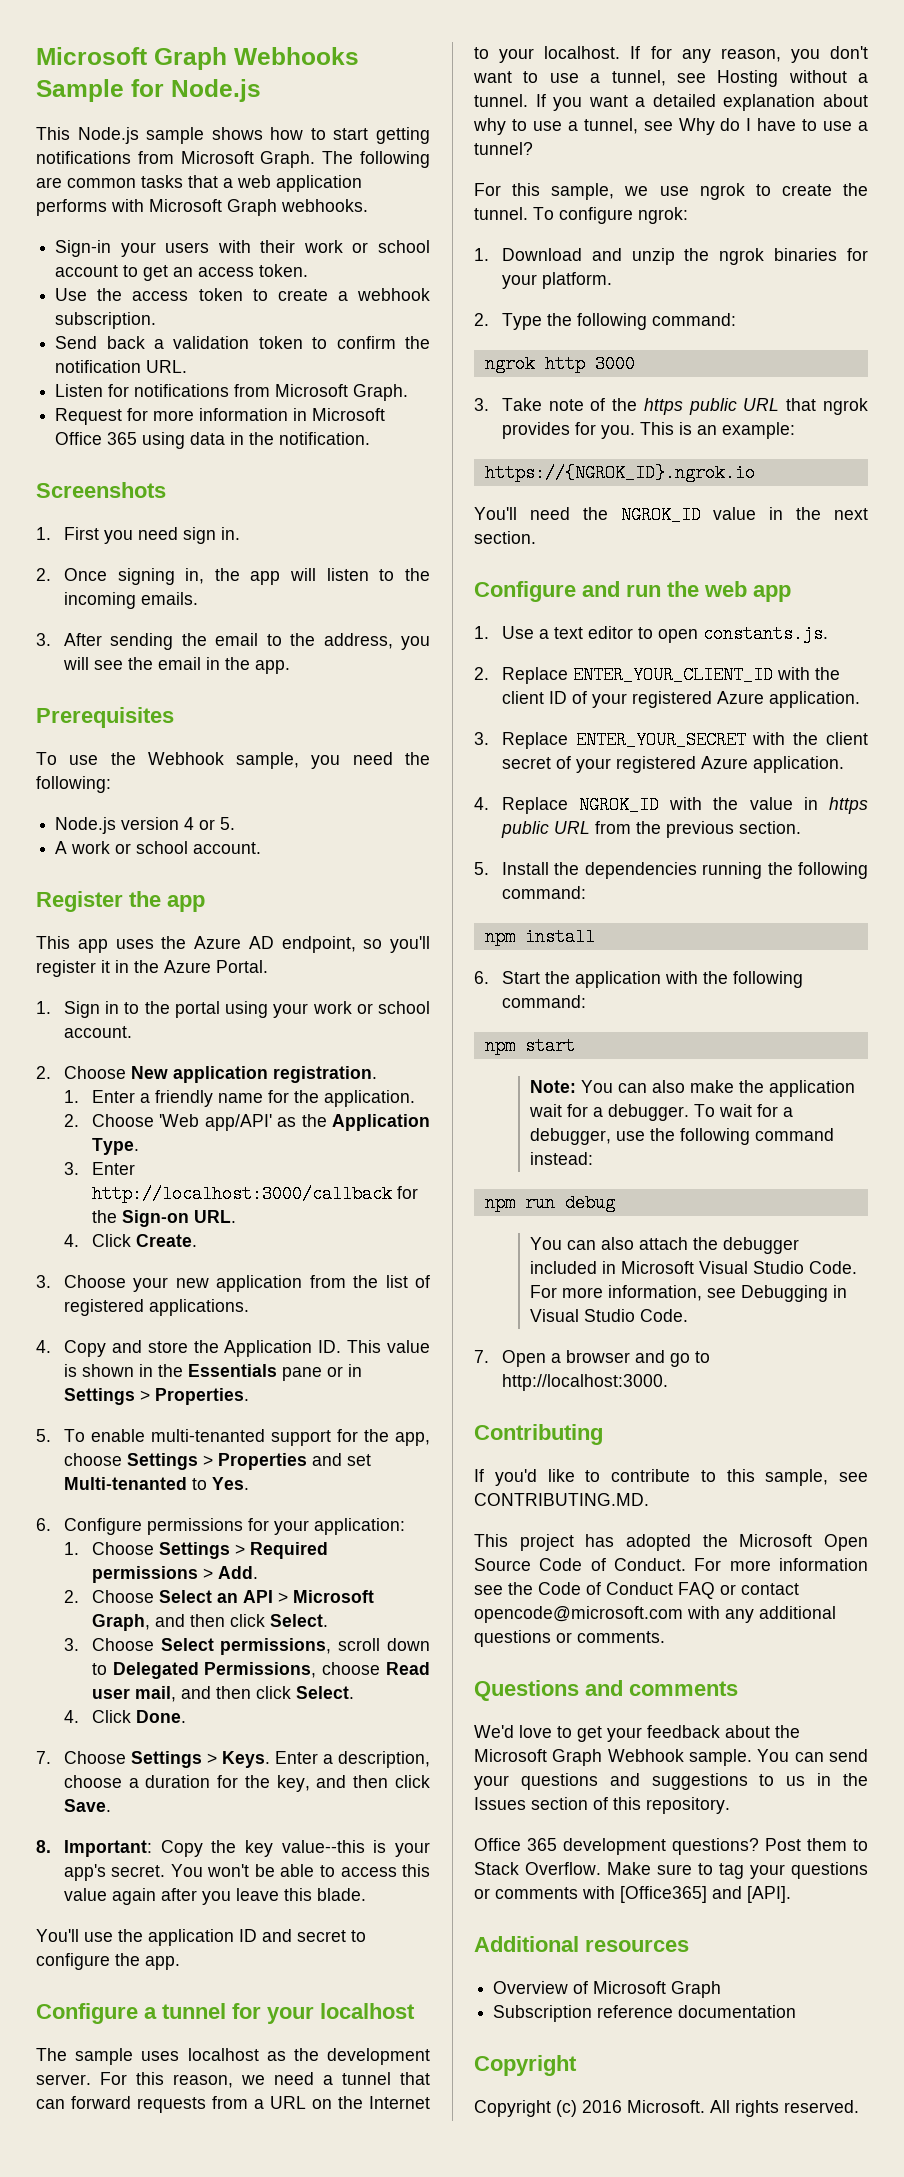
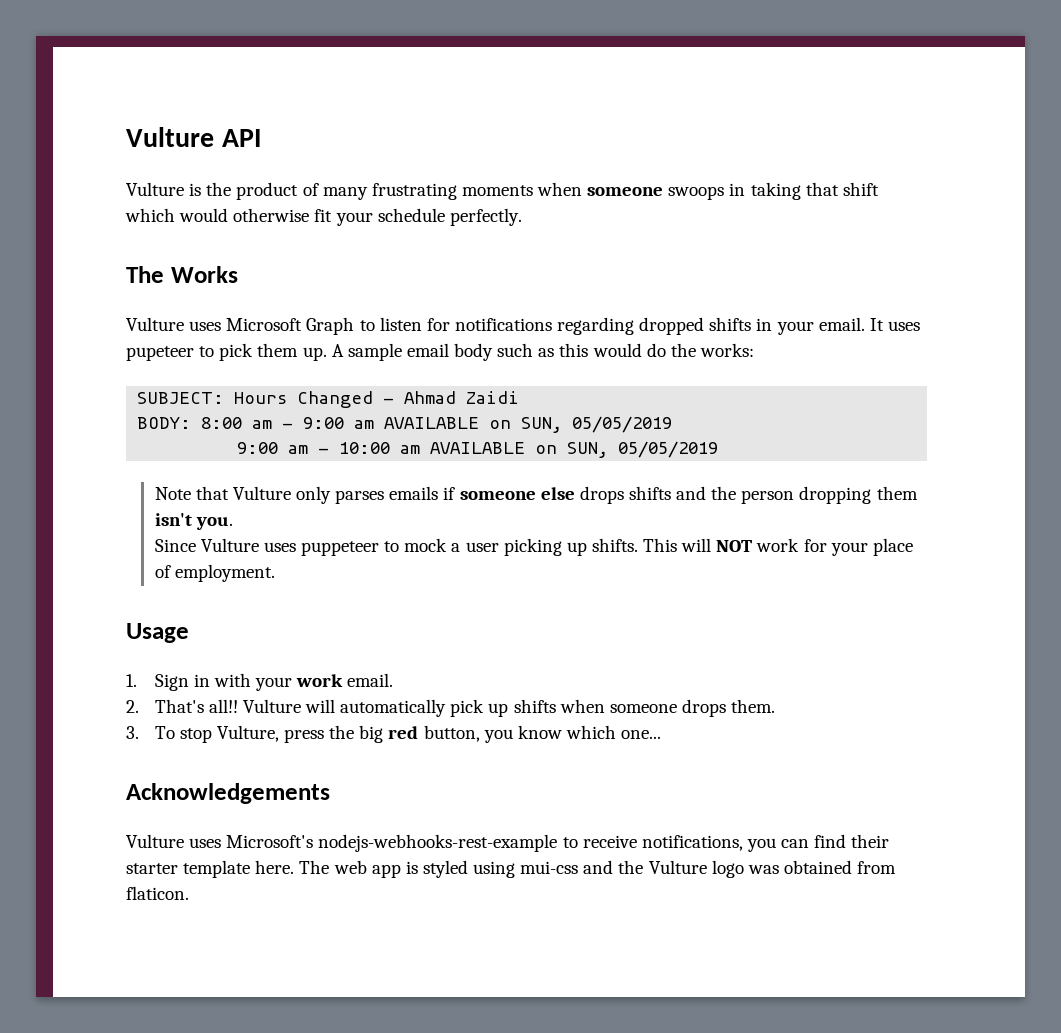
[36,47,359,70] [36,79,261,102] [36,127,430,144] [36,151,431,168] [36,175,362,192] [36,199,368,216] [55,240,430,257] [55,264,309,281] [55,288,430,301] [55,312,157,329] [55,336,431,349] [55,360,188,373] [55,384,409,401] [55,408,386,425] [55,432,371,449] [36,482,166,498] [36,527,240,544] [36,568,430,585] [63,592,198,609] [36,633,431,650] [62,657,290,674] [36,707,174,728] [36,752,430,769] [36,776,111,793] [55,817,236,834] [55,841,262,854] [36,891,205,912] [36,936,430,953] [36,960,268,977] [36,1001,431,1018] [63,1026,132,1038] [36,1066,377,1083] [63,1090,415,1107] [63,1114,431,1131] [91,1138,139,1155] [63,1162,135,1175] [91,1185,418,1203] [91,1210,236,1227] [63,1234,197,1247] [36,1275,431,1292] [63,1299,249,1316] [36,1340,430,1357] [63,1364,362,1381] [63,1388,249,1405] [36,1429,430,1446] [63,1453,371,1470] [63,1477,249,1490] [36,1518,405,1535] [63,1542,328,1559] [91,1566,258,1583] [63,1590,374,1603] [91,1614,328,1631] [63,1638,430,1655] [91,1662,430,1679] [91,1686,354,1702] [63,1710,186,1723] [36,1751,430,1768] [63,1775,430,1792] [63,1799,111,1812] [36,1840,431,1857] [63,1864,430,1881] [63,1888,366,1905] [36,1929,366,1946] [36,1953,180,1970] [36,2003,415,2024] [36,2048,430,2065] [36,2072,430,2088] [36,2096,430,2113] [474,46,868,63] [473,70,868,87] [474,94,868,111] [473,118,868,135] [474,142,533,155] [474,183,868,200] [474,207,688,224] [474,248,869,265] [501,272,612,289] [474,313,736,330] [484,355,635,373] [474,398,868,415] [501,422,795,439] [484,464,755,482] [474,506,868,524] [474,531,536,544] [474,581,791,602] [474,625,828,643] [474,666,840,684] [501,691,860,708] [474,731,868,749] [501,756,844,773] [474,796,868,814] [500,821,801,838] [474,862,868,879] [501,886,586,899] [484,928,595,946] [474,971,803,988] [501,995,586,1008] [484,1037,575,1055] [529,1080,855,1097] [528,1104,793,1121] [529,1128,834,1145] [529,1152,593,1165] [484,1194,615,1212] [529,1237,799,1254] [529,1261,857,1274] [529,1285,847,1302] [529,1309,688,1322] [474,1350,710,1367] [501,1374,668,1391] [474,1424,603,1445] [474,1469,868,1486] [474,1493,649,1506] [474,1534,868,1551] [474,1558,868,1571] [474,1582,799,1599] [474,1606,836,1623] [474,1630,665,1647] [474,1680,738,1701] [474,1725,800,1742] [474,1749,868,1766] [474,1773,868,1790] [474,1797,730,1814] [474,1838,868,1855] [474,1862,868,1879] [474,1886,791,1903] [474,1936,689,1952] [493,1981,722,1998] [493,2005,797,2022] [474,2055,577,2076] [474,2100,859,2117] Microsoft Graph Webhooks Sample for Node.js // This Node.js sample shows how to start getting notifications from Microsoft Graph. The following are common tasks that a web application performs with Microsoft Graph webhooks. // Sign-in your users with their work or school account to get an access token. // Use the access token to create a webhook subscription. // Send back a validation token to confirm the notification URL. // Listen for notifications from Microsoft Graph. // Request for more information in Microsoft Office 365 using data in the notification. // Screenshots // 1. First you need sign in. // 2. Once signing in, the app will listen to the incoming emails. // 3. After sending the email to the address, you will see the email in the app. // Prerequisites // To use the Webhook sample, you need the following: // Node.js version 4 or 5. // A work or school account. // Register the app // This app uses the Azure AD endpoint, so you'll register it in the Azure Portal. // 1. Sign in to the portal using your work or school account. // 2. Choose New application registration. // 1. Enter a friendly name for the application. // 2. Choose 'Web app/API' as the Application Type. // 3. Enter http://localhost:3000/callback for the Sign-on URL. // 4. Click Create. // 3. Choose your new application from the list of registered applications. // 4. Copy and store the Application ID. This value is shown in the Essentials pane or in Settings > Properties. // 5. To enable multi-tenanted support for the app, choose Settings > Properties and set Multi-tenanted to Yes. // 6. Configure permissions for your application: // 1. Choose Settings > Required permissions > Add. // 2. Choose Select an API > Microsoft Graph, and then click Select. // 3. Choose Select permissions, scroll down to Delegated Permissions, choose Read user mail, and then click Select. // 4. Click Done. // 7. Choose Settings > Keys. Enter a description, choose a duration for the key, and then click Save. // 8. Important: Copy the key value--this is your app's secret. You won't be able to access this value again after you leave this blade. // You'll use the application ID and secret to configure the app. // Configure a tunnel for your localhost // The sample uses localhost as the development server. For this reason, we need a tunnel that can forward requests from a URL on the Internet to your localhost. If for any reason, you don't want to use a tunnel, see Hosting without a tunnel. If you want a detailed explanation about why to use a tunnel, see Why do I have to use a tunnel? // For this sample, we use ngrok to create the tunnel. To configure ngrok: // 1. Download and unzip the ngrok binaries for your platform. // 2. Type the following command: // ngrok http 3000 // 3. Take note of the https public URL that ngrok provides for you. This is an example: // https://{NGROK_ID}.ngrok.io // You'll need the NGROK_ID value in the next section. // Configure and run the web app // 1. Use a text editor to open constants.js. // 2. Replace ENTER_YOUR_CLIENT_ID with the client ID of your registered Azure application. // 3. Replace ENTER_YOUR_SECRET with the client secret of your registered Azure application. // 4. Replace NGROK_ID with the value in https public URL from the previous section. // 5. Install the dependencies running the following command: // npm install // 6. Start the application with the following command: // npm start // Note: You can also make the application wait for a debugger. To wait for a debugger, use the following command instead: // npm run debug // You can also attach the debugger included in Microsoft Visual Studio Code. For more information, see Debugging in Visual Studio Code. // 7. Open a browser and go to http://localhost:3000. // Contributing // If you'd like to contribute to this sample, see CONTRIBUTING.MD. // This project has adopted the Microsoft Open Source Code of Conduct. For more information see the Code of Conduct FAQ or contact opencode@microsoft.com with any additional questions or comments. // Questions and comments // We'd love to get your feedback about the Microsoft Graph Webhook sample. You can send your questions and suggestions to us in the Issues section of this repository. // Office 365 development questions? Post them to Stack Overflow. Make sure to tag your questions or comments with [Office365] and [API]. // Additional resources // Overview of Microsoft Graph // Subscription reference documentation // Copyright // Copyright (c) 2016 Microsoft. All rights reserved. -> [126,127,261,147] [126,182,879,200] [125,208,522,226] [126,266,238,283] [126,317,920,335] [126,343,754,361] [137,391,520,408] [137,416,673,433] [237,441,719,458] [154,486,918,504] [154,513,233,530] [154,538,913,556] [154,564,275,582] [126,623,189,643] [126,673,394,691] [126,699,776,717] [126,725,662,743] [126,783,330,804] [126,834,890,852] [126,860,897,878] [126,886,189,900] Vulture API // Vulture is the product of many frustrating moments when someone swoops in taking that shift which would otherwise fit your schedule perfectly. // The Works // Vulture uses Microsoft Graph to listen for notifications regarding dropped shifts in your email. It uses pupeteer to pick them up. A sample email body such as this would do the works: // SUBJECT: Hours Changed - Ahmad Zaidi // BODY: 8:00 am - 9:00 am AVAILABLE on SUN, 05/05/2019 // 9:00 am - 10:00 am AVAILABLE on SUN, 05/05/2019 // Note that Vulture only parses emails if someone else drops shifts and the person dropping them isn't you. // Since Vulture uses puppeteer to mock a user picking up shifts. This will NOT work for your place of employment. // Usage // 1. Sign in with your work email. // 2. That's all!! Vulture will automatically pick up shifts when someone drops them. // 3. To stop Vulture, press the big red button, you know which one... // Acknowledgements // Vulture uses Microsoft's nodejs-webhooks-rest-example to receive notifications, you can find their starter template here. The web app is styled using mui-css and the Vulture logo was obtained from flaticon.

